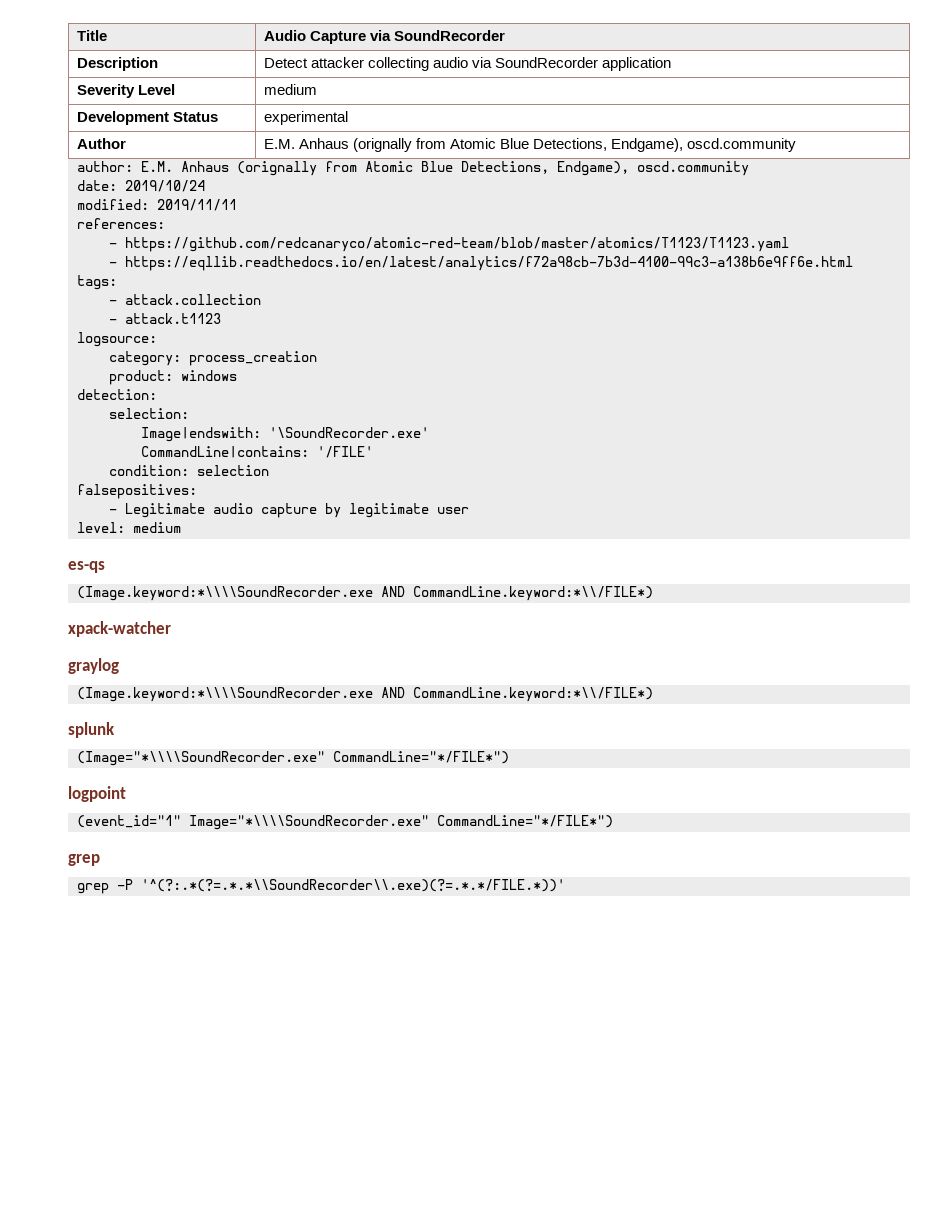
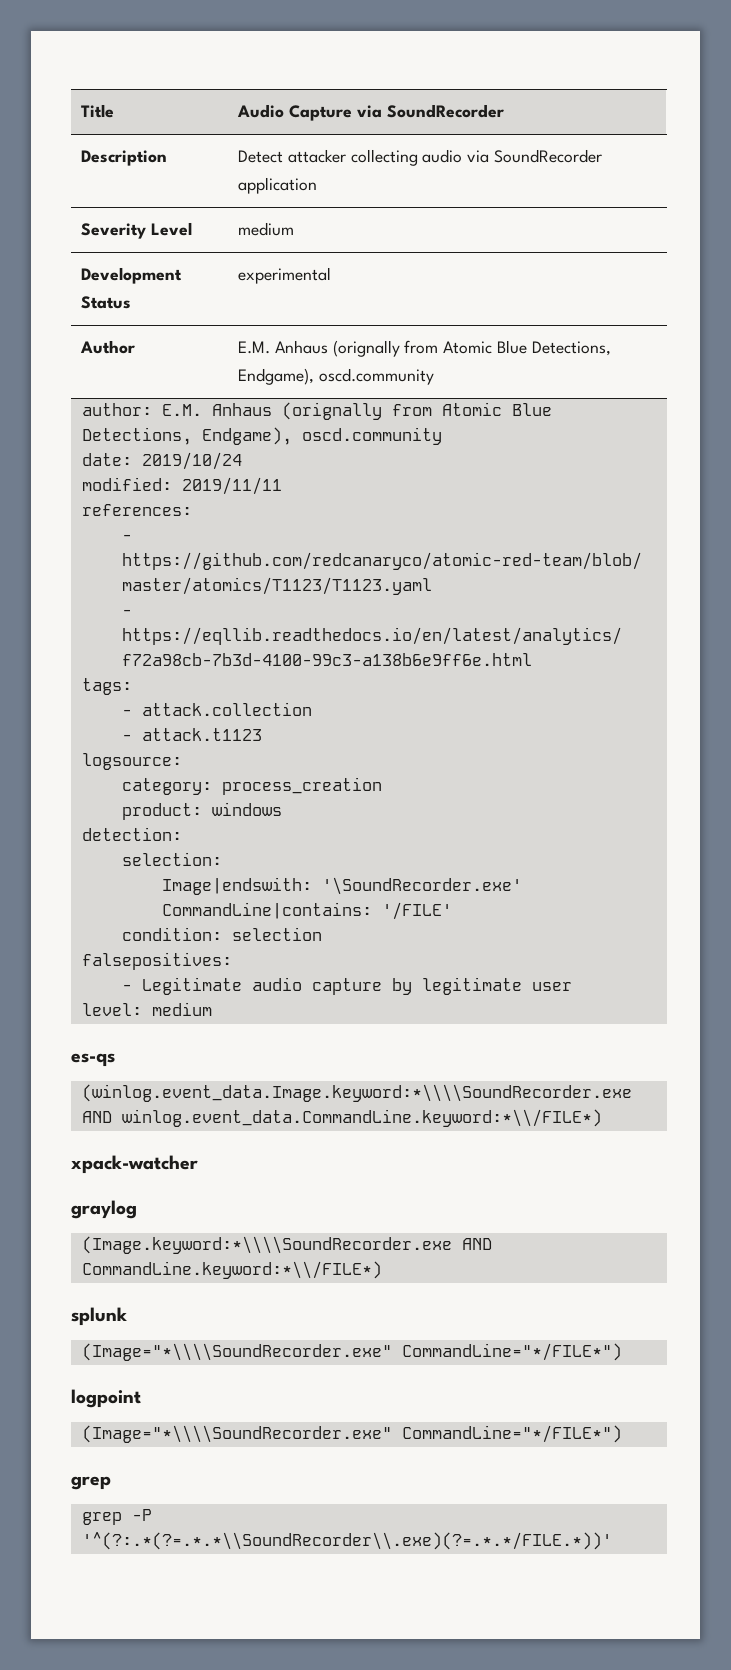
[77,586,653,601] (Image.keyword:*\\\\SoundRecorder.exe AND CommandLine.keyword:*\\/FILE*) -> [81,1084,632,1102] [81,1109,602,1127] (winlog.event_data.Image.keyword:*\\\\SoundRecorder.exe AND winlog.event_data.CommandLine.keyword:*\\/FILE*)
[77,815,429,830] (event_id="1" Image="*\\\\SoundRecorder.exe" -> [81,1425,392,1443] (Image="*\\\\SoundRecorder.exe"

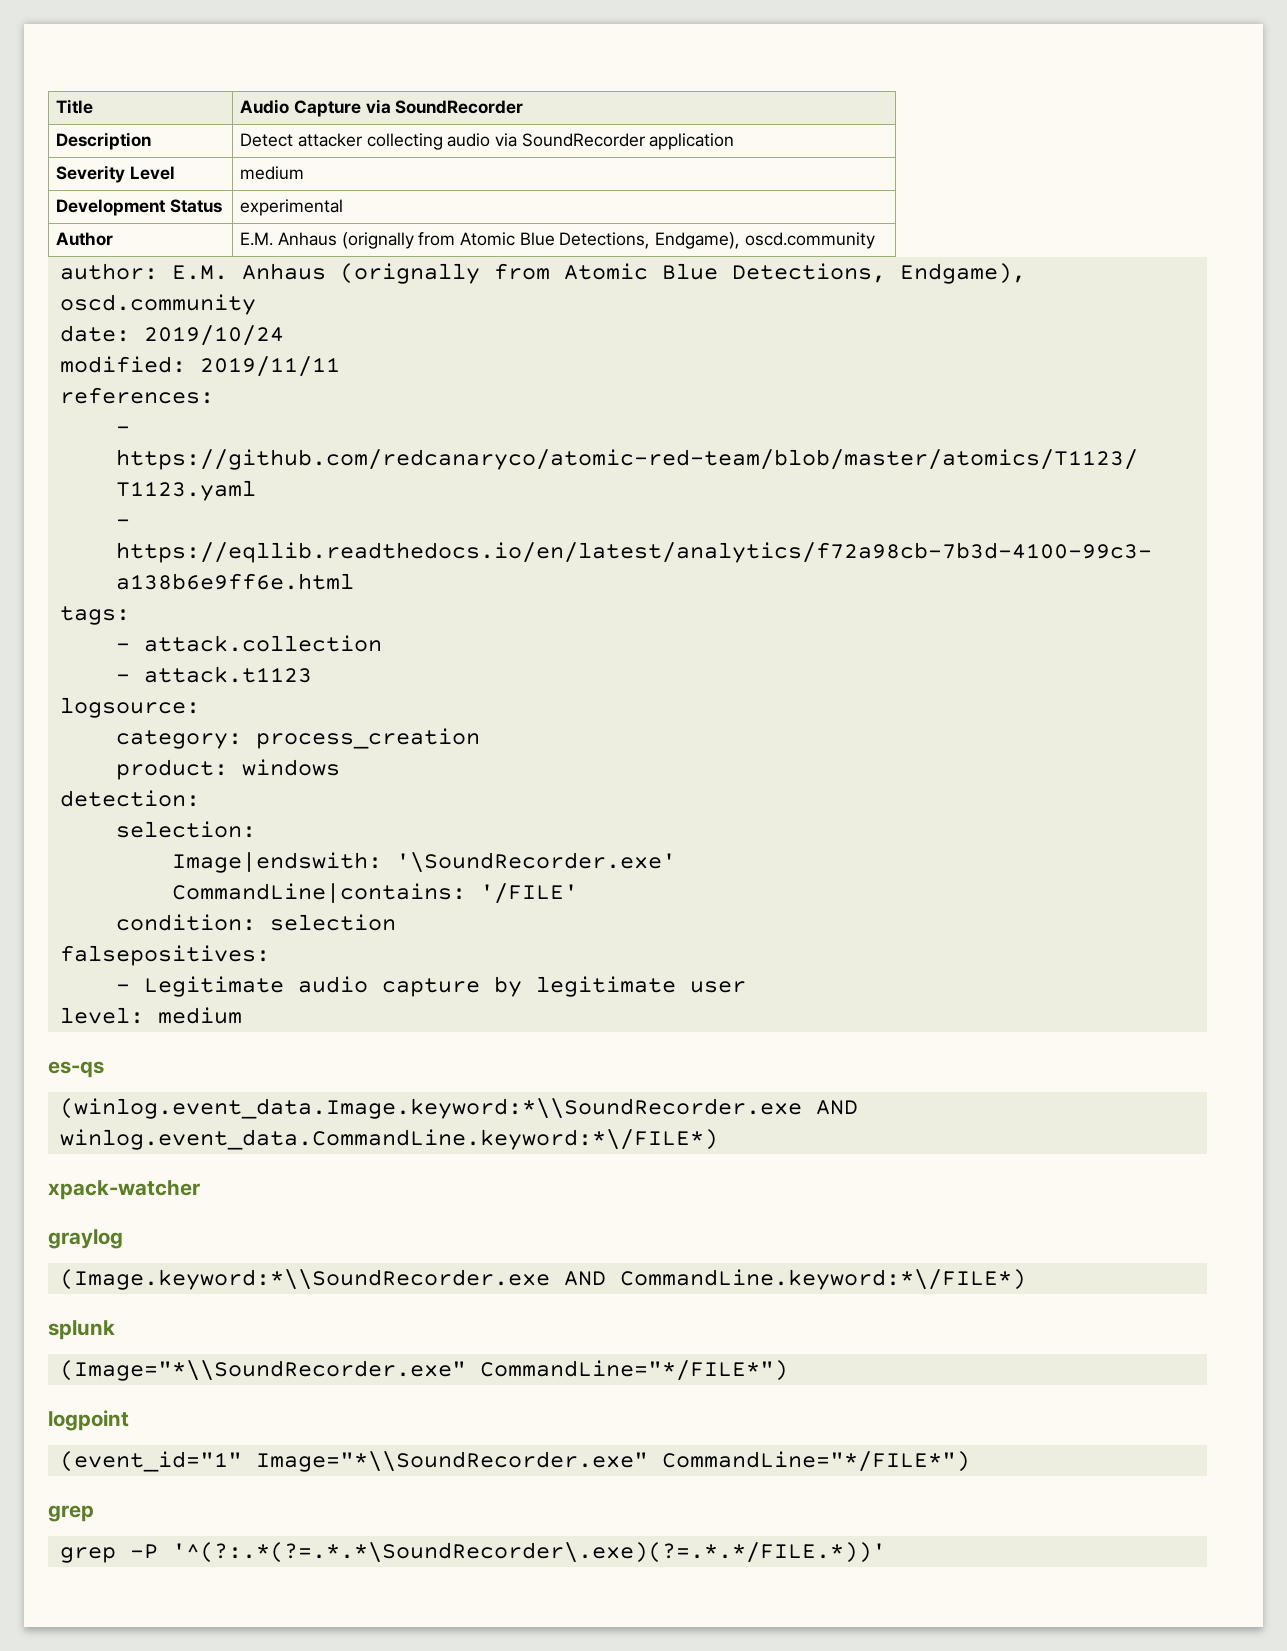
[81,1084,632,1102] [81,1109,602,1127] (winlog.event_data.Image.keyword:*\\\\SoundRecorder.exe AND winlog.event_data.CommandLine.keyword:*\\/FILE*) -> [59,1098,858,1119] [59,1129,718,1150] (winlog.event_data.Image.keyword:*\\SoundRecorder.exe AND winlog.event_data.CommandLine.keyword:*\/FILE*)
[81,1236,492,1254] [81,1261,382,1279] (Image.keyword:*\\\\SoundRecorder.exe AND CommandLine.keyword:*\\/FILE*) -> [59,1269,1026,1290] (Image.keyword:*\\SoundRecorder.exe AND CommandLine.keyword:*\/FILE*)
[81,1343,392,1361] (Image="*\\\\SoundRecorder.exe" -> [59,1360,466,1381] (Image="*\\SoundRecorder.exe"
[81,1425,392,1443] (Image="*\\\\SoundRecorder.exe" -> [59,1451,648,1472] (event_id="1" Image="*\\SoundRecorder.exe"
[81,1532,612,1550] '^(?:.*(?=.*.*\\SoundRecorder\\.exe)(?=.*.*/FILE.*))' -> [171,1542,886,1563] '^(?:.*(?=.*.*\SoundRecorder\.exe)(?=.*.*/FILE.*))'

